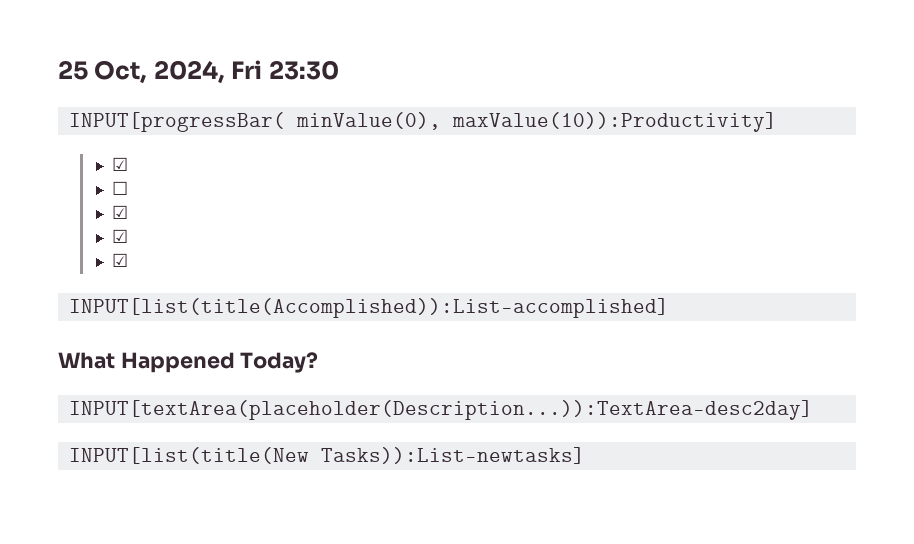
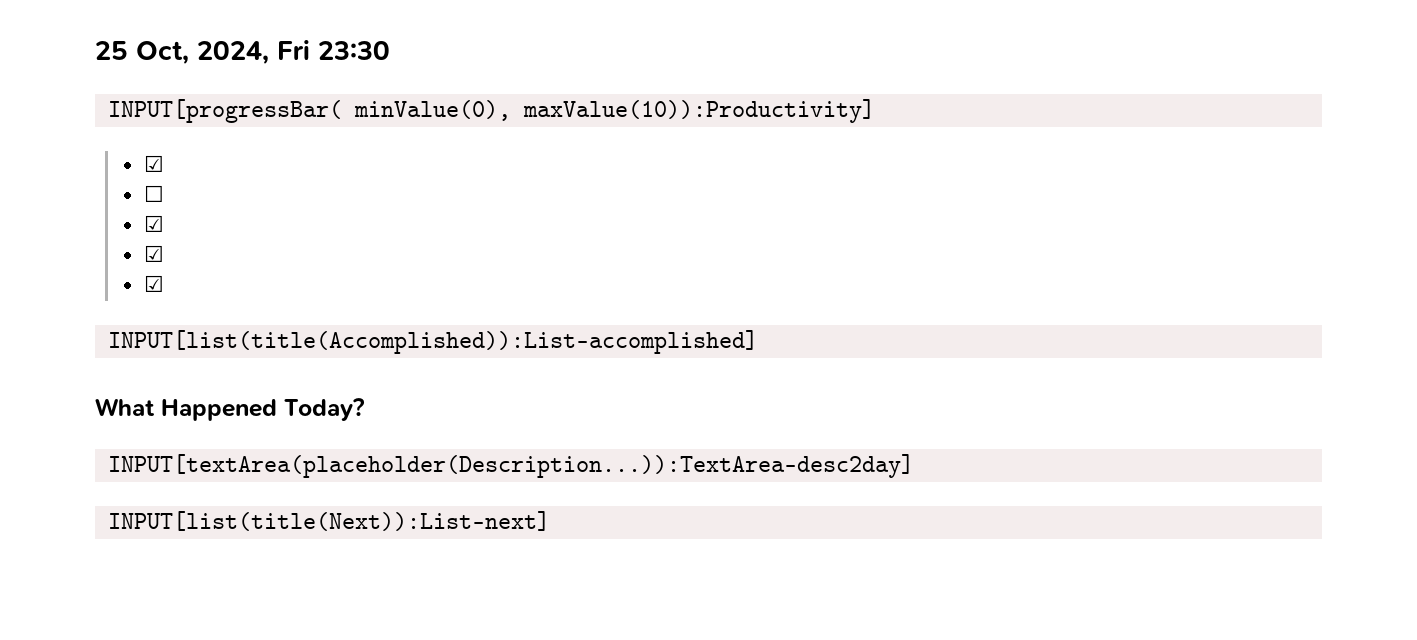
[68,447,585,464] INPUT[list(title(New Tasks)):List-newtasks] -> [108,511,551,531] INPUT[list(title(Next)):List-next]

